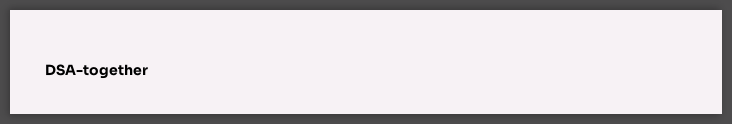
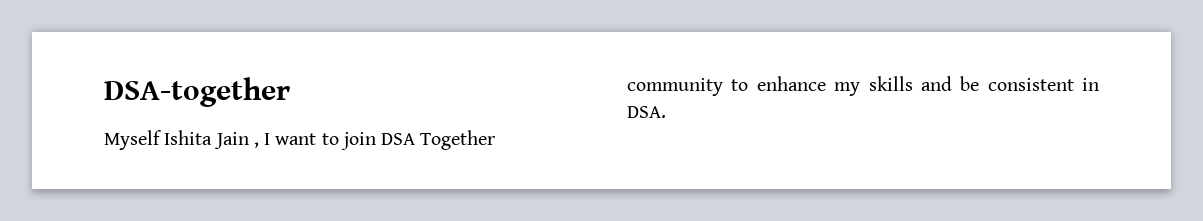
(148, 71) none -> [104,130,496,150] [627,76,1099,96] [627,106,666,118] // Myself Ishita Jain , I want to join DSA Together community to enhance my skills and be consistent in DSA.

